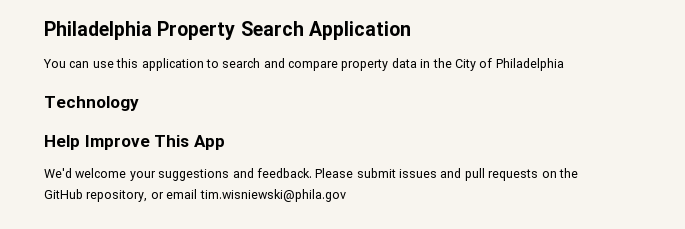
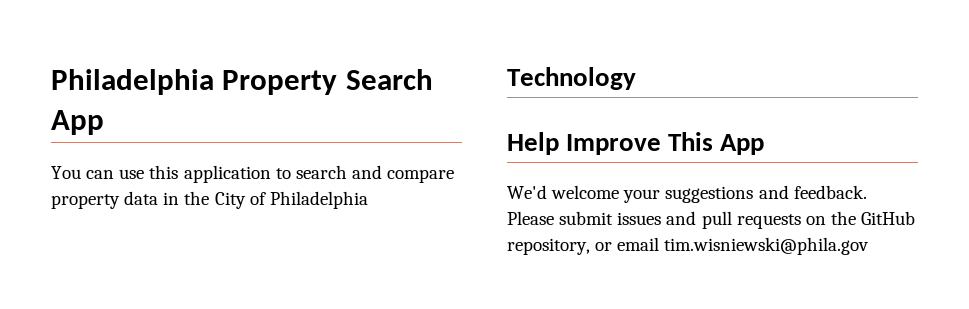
[308,21,411,40] Application -> [51,110,104,135] App

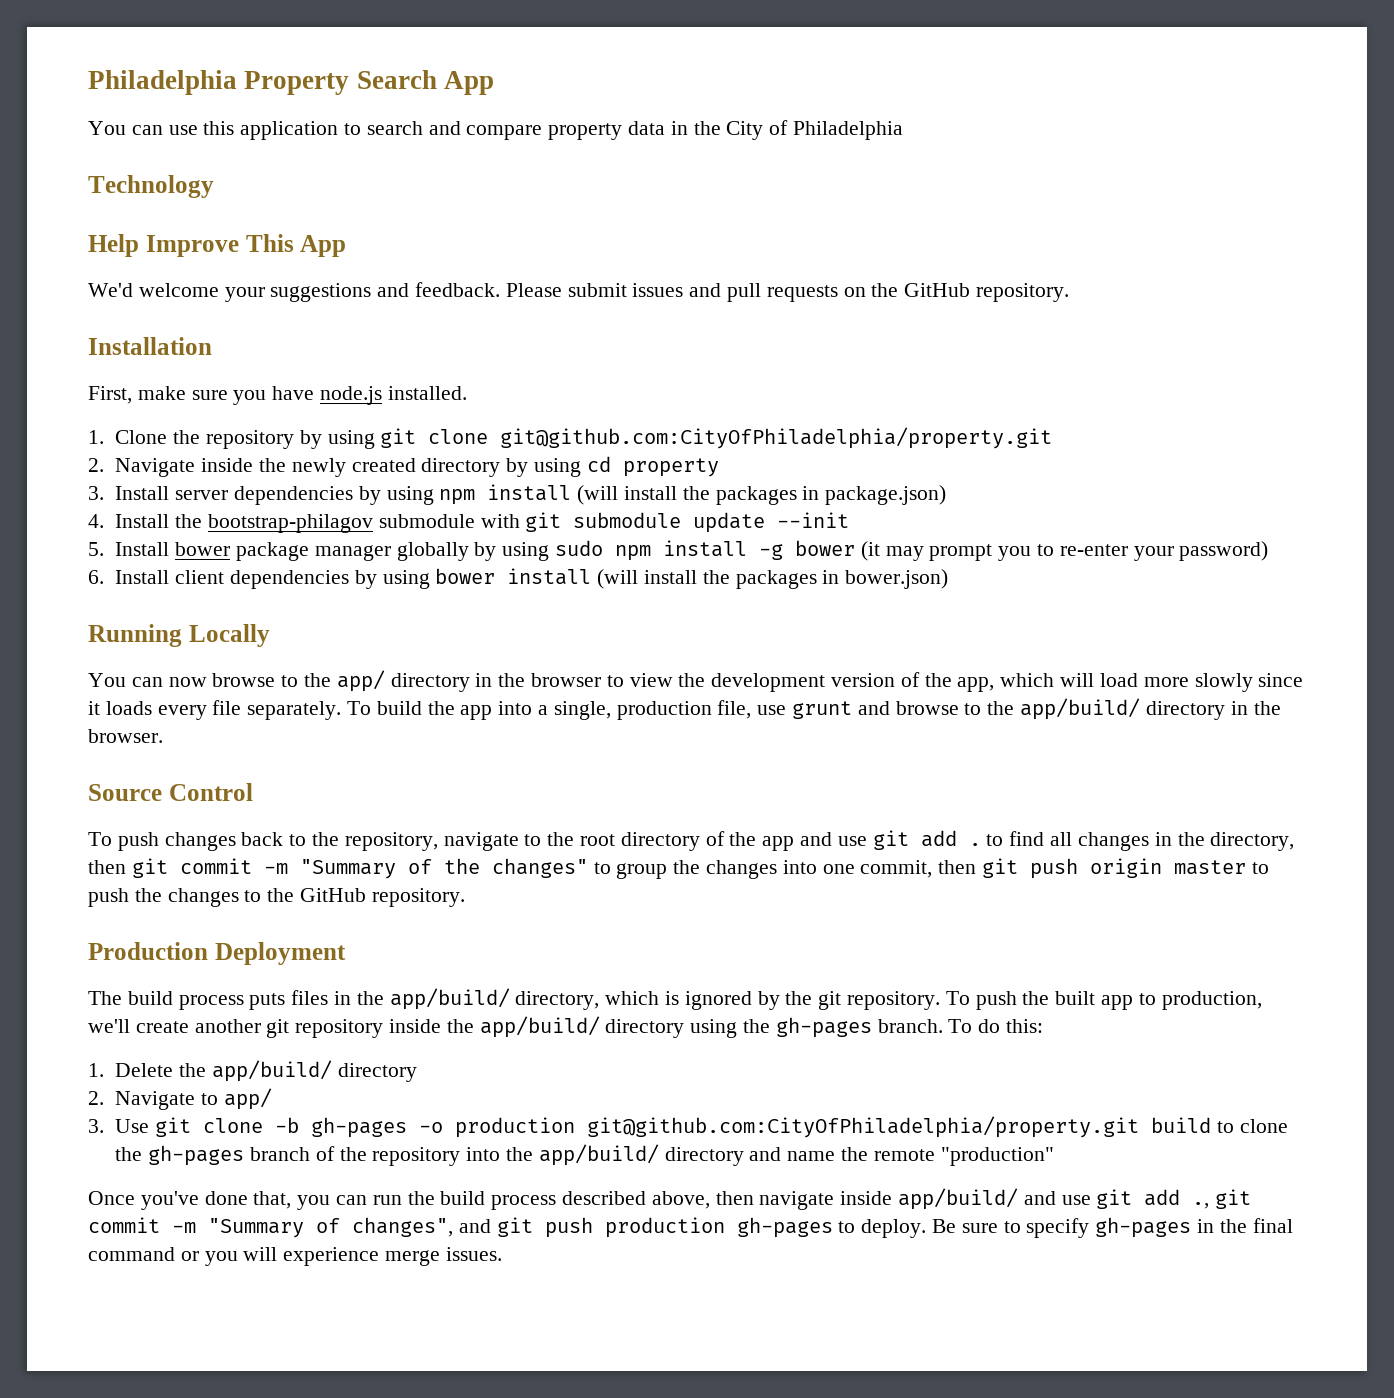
[507,237,870,255] repository, or email tim.wisniewski@phila.gov -> [976,283,1070,302] [88,337,212,355] [88,386,467,405] [88,427,1053,449] [88,456,719,477] [88,484,947,505] [88,512,850,533] [88,540,1269,561] [88,568,949,589] [88,624,270,647] [88,670,1304,692] [88,698,1281,720] [88,729,163,743] [88,783,253,801] [88,830,1295,851] [88,858,1269,879] [88,888,465,907] [88,942,346,965] [88,988,1262,1010] [88,1016,1044,1038] [88,1060,417,1082] [88,1088,273,1110] [88,1116,1288,1138] [115,1144,1054,1166] [88,1188,1252,1210] [88,1217,1293,1238] [88,1247,502,1266] repository. // Installation // First, make sure you have node.js installed. // 1. Clone the repository by using git clone git@github.com:CityOfPhiladelphia/property.git // 2. Navigate inside the newly created directory by using cd property // 3. Install server dependencies by using npm install (will install the packages in package.json) // 4. Install the bootstrap-philagov submodule with git submodule update --init // 5. Install bower package manager globally by using sudo npm install -g bower (it may prompt you to re-enter your password) // 6. Install client dependencies by using bower install (will install the packages in bower.json) // Running Locally // You can now browse to the app/ directory in the browser to view the development version of the app, which will load more slowly since it loads every file separately. To build the app into a single, production file, use grunt and browse to the app/build/ directory in the browser. // Source Control // To push changes back to the repository, navigate to the root directory of the app and use git add . to find all changes in the directory, then git commit -m "Summary of the changes" to group the changes into one commit, then git push origin master to push the changes to the GitHub repository. // Production Deployment // The build process puts files in the app/build/ directory, which is ignored by the git repository. To push the built app to production, we'll create another git repository inside the app/build/ directory using the gh-pages branch. To do this: // 1. Delete the app/build/ directory // 2. Navigate to app/ // 3. Use git clone -b gh-pages -o production git@github.com:CityOfPhiladelphia/property.git build to clone the gh-pages branch of the repository into the app/build/ directory and name the remote "production" // Once you've done that, you can run the build process described above, then navigate inside app/build/ and use git add ., git commit -m "Summary of changes", and git push production gh-pages to deploy. Be sure to specify gh-pages in the final command or you will experience merge issues.

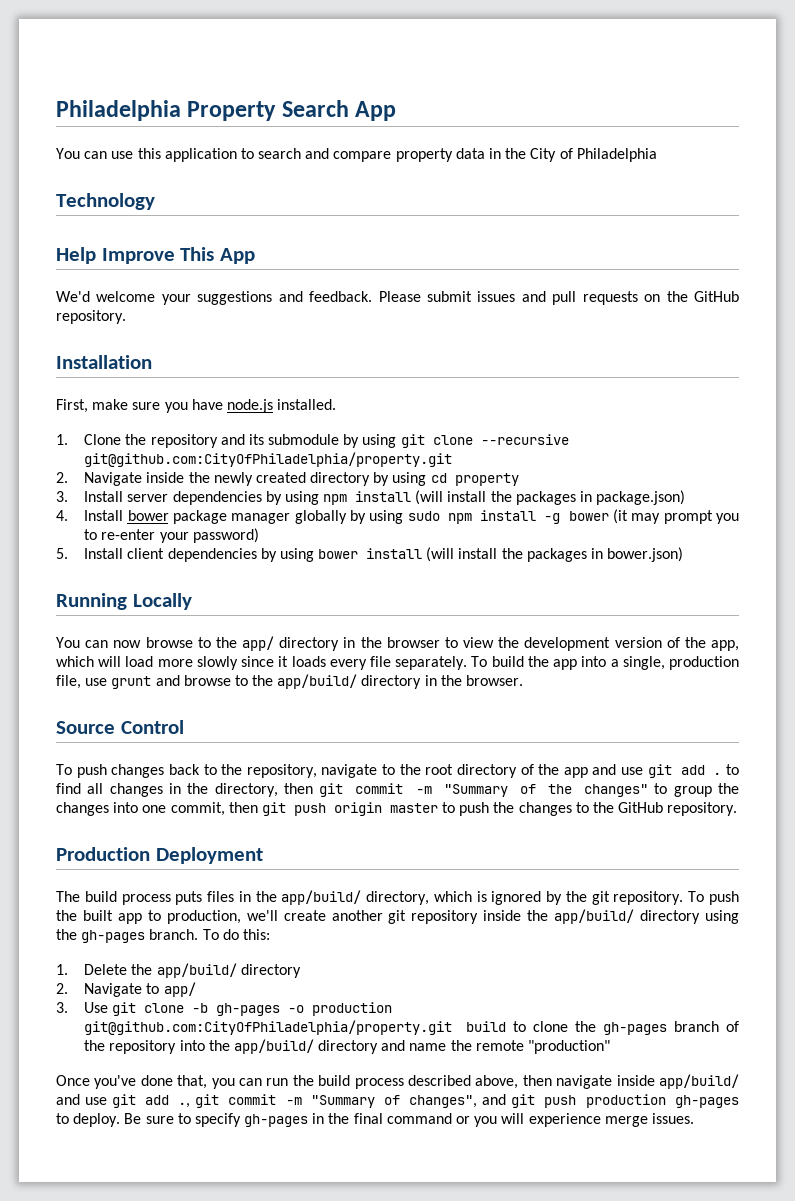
(295, 439) none -> [220,434,340,445] and its submodule
(489, 436) none -> [480,434,569,445] --recursive
[175,512,850,533] [88,542,170,556] the bootstrap-philagov submodule with git submodule update --init // 5. Install -> (124, 515) none
[88,570,104,584] 6. -> [56,548,68,559] 5.

